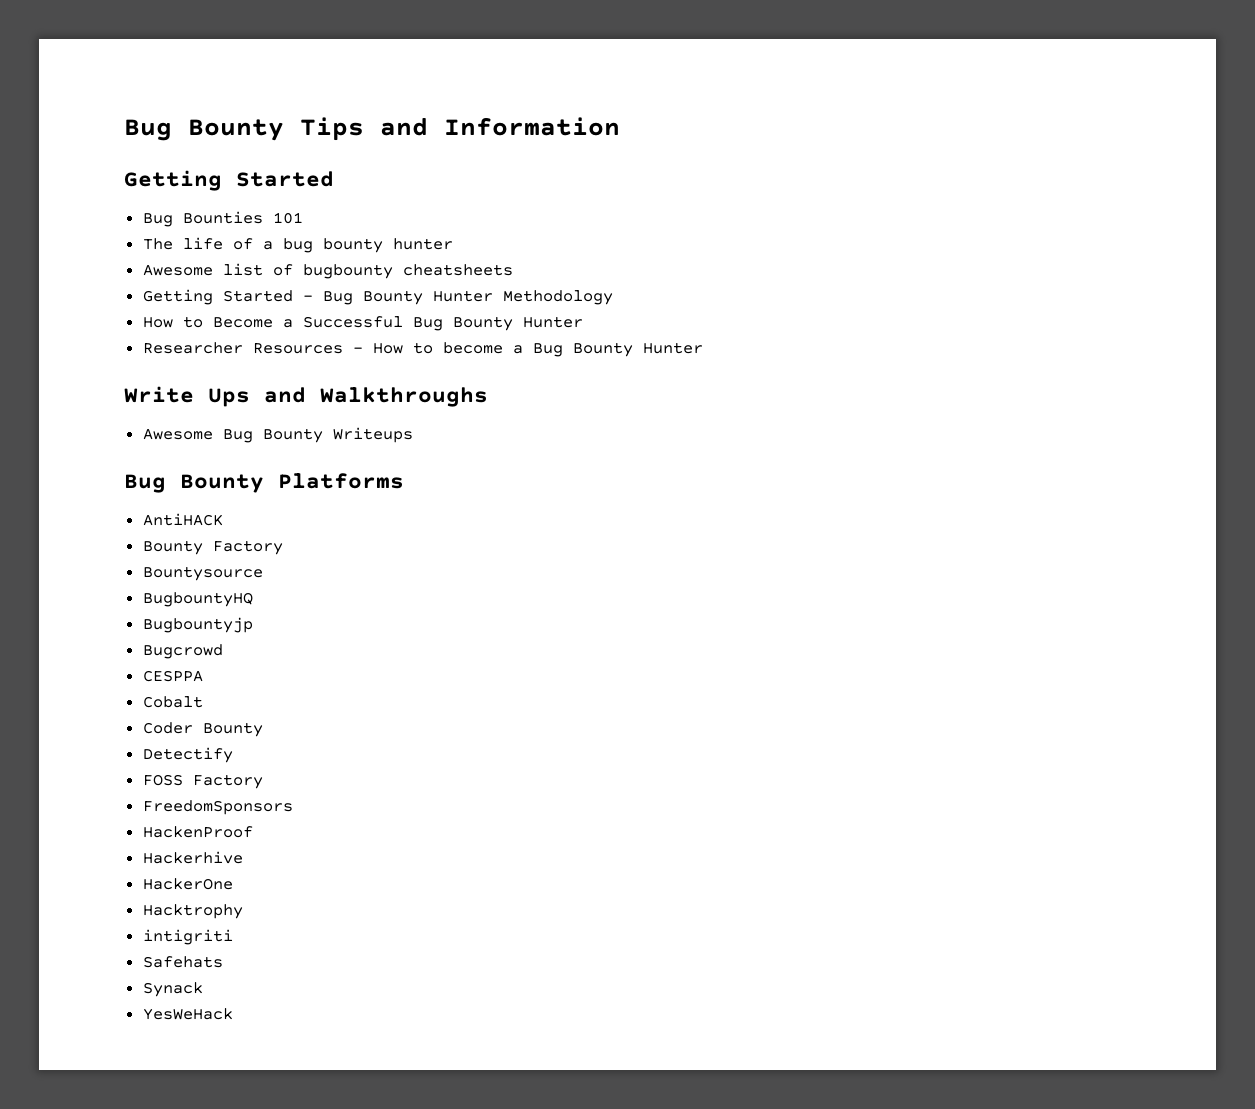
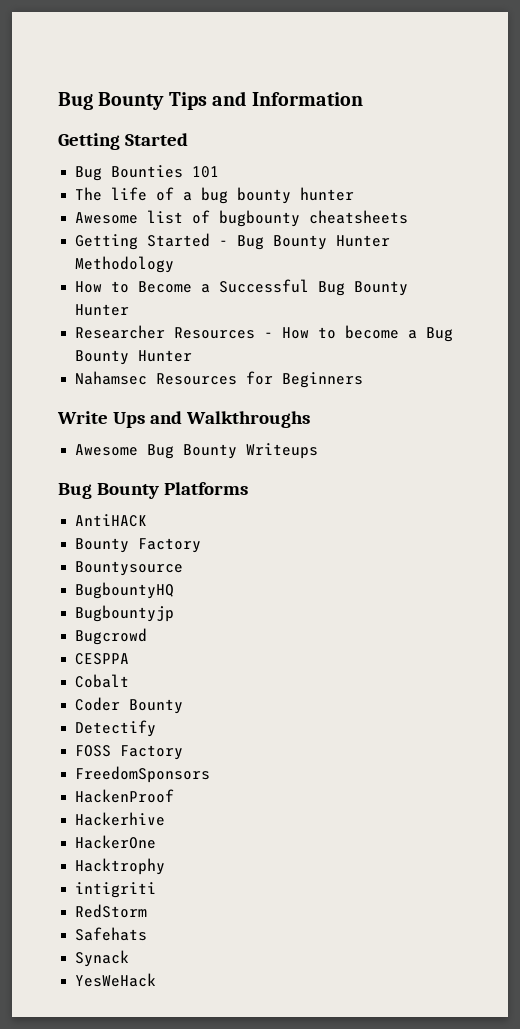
(703, 348) none -> [75,371,364,388] // Nahamsec Resources for Beginners
(233, 937) none -> [75,904,148,918] // RedStorm

